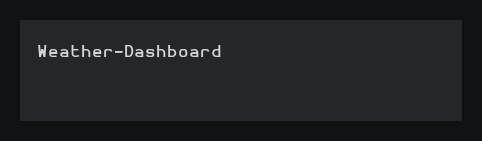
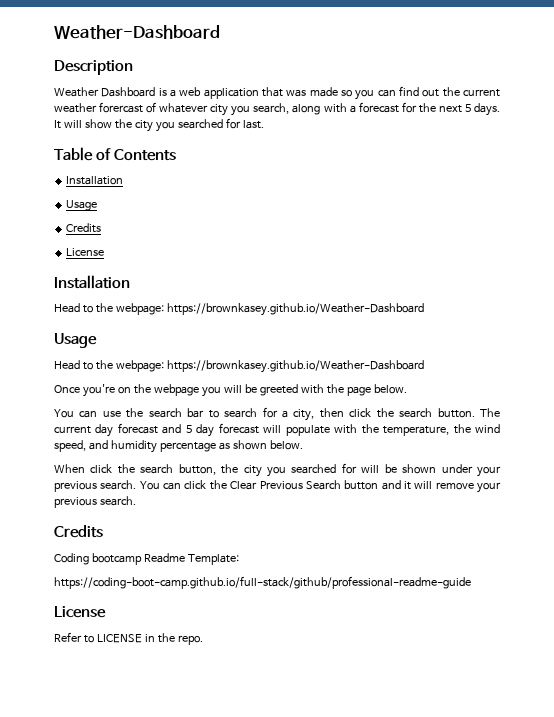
(222, 51) none -> [54,60,133,75] [54,86,500,100] [54,102,500,116] [54,118,264,132] [54,147,177,161] [66,176,124,185] [66,200,98,211] [66,223,102,233] [66,248,105,256] [54,275,130,289] [54,303,424,316] [54,333,97,348] [54,360,424,373] [54,384,407,397] [54,407,500,421] [54,423,500,437] [54,440,303,453] [54,463,502,477] [54,480,501,493] [54,496,136,508] [54,525,103,538] [54,553,239,565] [54,576,471,589] [54,606,106,618] [54,632,203,645] // Description // Weather Dashboard is a web application that was made so you can find out the current weather forercast of whatever city you search, along with a forecast for the next 5 days. It will show the city you searched for last. // Table of Contents // Installation // Usage // Credits // License // Installation // Head to the webpage: https://brownkasey.github.io/Weather-Dashboard // Usage // Head to the webpage: https://brownkasey.github.io/Weather-Dashboard // Once you're on the webpage you will be greeted with the page below. // You can use the search bar to search for a city, then click the search button. The current day forecast and 5 day forecast will populate with the temperature, the wind speed, and humidity percentage as shown below. // When click the search button, the city you searched for will be shown under your previous search. You can click the Clear Previous Search button and it will remove your previous search. // Credits // Coding bootcamp Readme Template: // https://coding-boot-camp.github.io/full-stack/github/professional-readme-guide // License // Refer to LICENSE in the repo.

